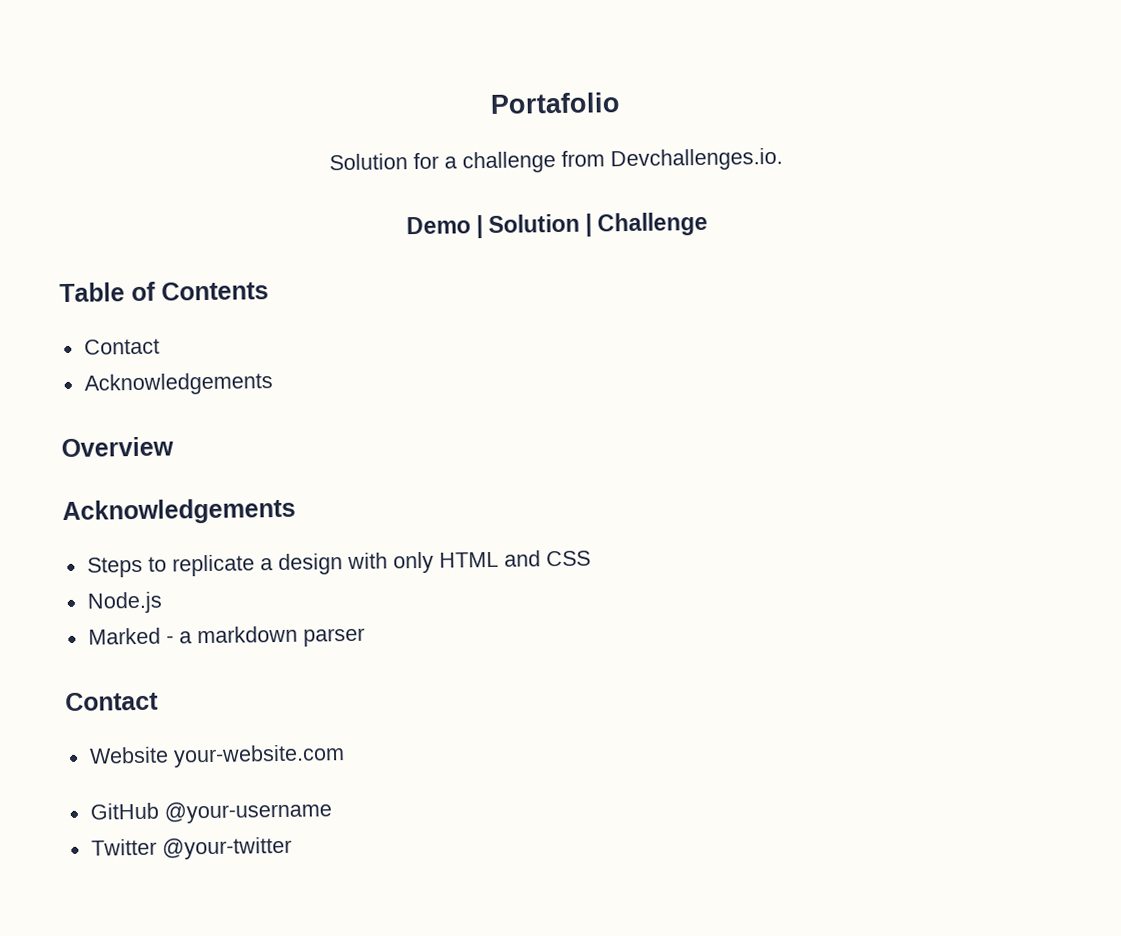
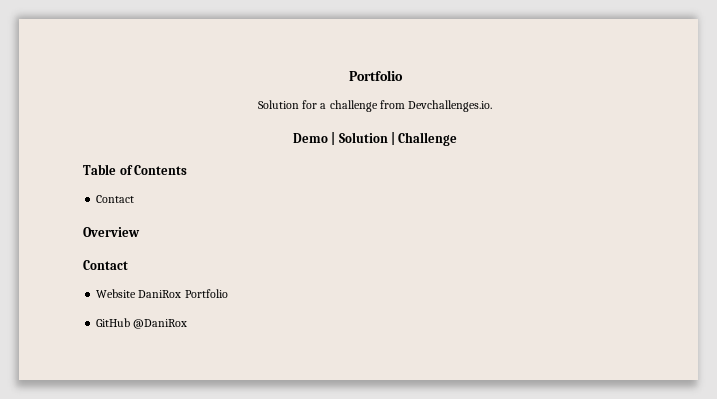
[490,92,620,114] Portafolio -> [348,70,403,81] Portfolio
[83,372,273,396] // Acknowledgements -> (135, 199) none
[62,497,296,526] [86,550,591,578] [86,591,163,614] [87,625,365,647] // Acknowledgements // Steps to replicate a design with only HTML and CSS // Node.js // Marked - a markdown parser -> (140, 232) none
[172,744,345,768] your-website.com -> [138,289,228,298] DaniRox Portfolio
[163,800,332,824] [90,836,292,860] @your-username // Twitter @your-twitter -> [133,319,188,329] @DaniRox

